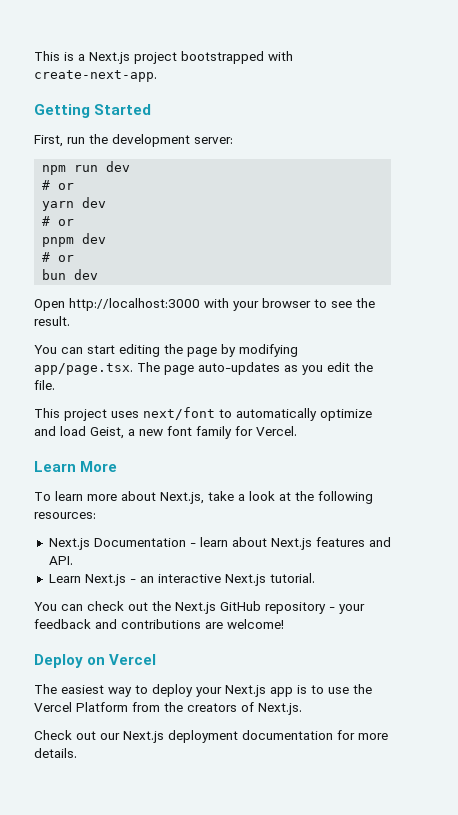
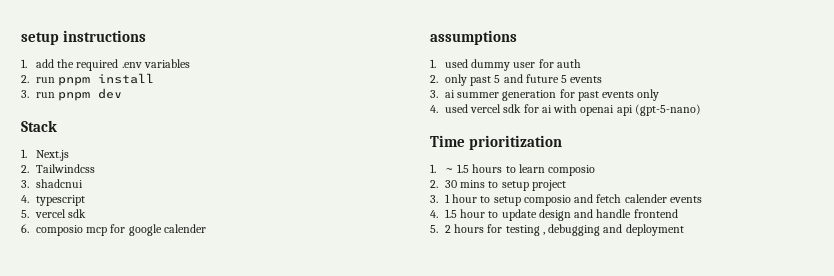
[34,51,293,64] [34,70,157,82] [34,104,152,118] [34,134,233,147] [42,161,131,175] [42,180,75,190] [42,197,107,211] [42,216,75,226] [42,233,107,247] [42,252,75,262] [42,269,99,280] [34,298,375,311] [34,316,70,326] [34,344,298,357] [34,362,373,375] [34,380,55,390] [34,407,372,421] [34,426,297,439] [34,461,118,472] [34,491,373,504] [34,512,96,519] [48,537,391,550] [48,556,73,565] [48,573,315,586] [34,601,365,614] [34,619,284,629] [34,654,157,668] [34,684,372,697] [34,702,302,715] [34,730,388,743] [34,748,77,758] This is a Next.js project bootstrapped with create-next-app. // Getting Started // First, run the development server: // npm run dev // # or // yarn dev // # or // pnpm dev // # or // bun dev // Open http://localhost:3000 with your browser to see the result. // You can start editing the page by modifying app/page.tsx. The page auto-updates as you edit the file. // This project uses next/font to automatically optimize and load Geist, a new font family for Vercel. // Learn More // To learn more about Next.js, take a look at the following resources: // Next.js Documentation - learn about Next.js features and API. // Learn Next.js - an interactive Next.js tutorial. // You can check out the Next.js GitHub repository - your feedback and contributions are welcome! // Deploy on Vercel // The easiest way to deploy your Next.js app is to use the Vercel Platform from the creators of Next.js. // Check out our Next.js deployment documentation for more details. -> [21,30,147,45] [21,59,190,71] [21,73,155,86] [21,88,123,101] [21,120,57,132] [21,149,69,161] [21,164,95,173] [21,179,83,188] [21,195,85,206] [21,209,87,218] [21,224,206,236] [430,30,517,45] [430,59,581,71] [430,74,603,86] [430,89,660,101] [430,104,701,116] [430,135,563,150] [430,164,596,176] [430,180,566,191] [430,194,702,206] [430,209,678,221] [430,224,684,236] setup instructions // 1. add the required .env variables // 2. run pnpm install // 3. run pnpm dev // Stack // 1. Next.js // 2. Tailwindcss // 3. shadcnui // 4. typescript // 5. vercel sdk // 6. composio mcp for google calender // assumptions // 1. used dummy user for auth // 2. only past 5 and future 5 events // 3. ai summer generation for past events only // 4. used vercel sdk for ai with openai api (gpt-5-nano) // Time prioritization // 1. ~ 1.5 hours to learn composio // 2. 30 mins to setup project // 3. 1 hour to setup composio and fetch calender events // 4. 1.5 hour to update design and handle frontend // 5. 2 hours for testing , debugging and deployment

